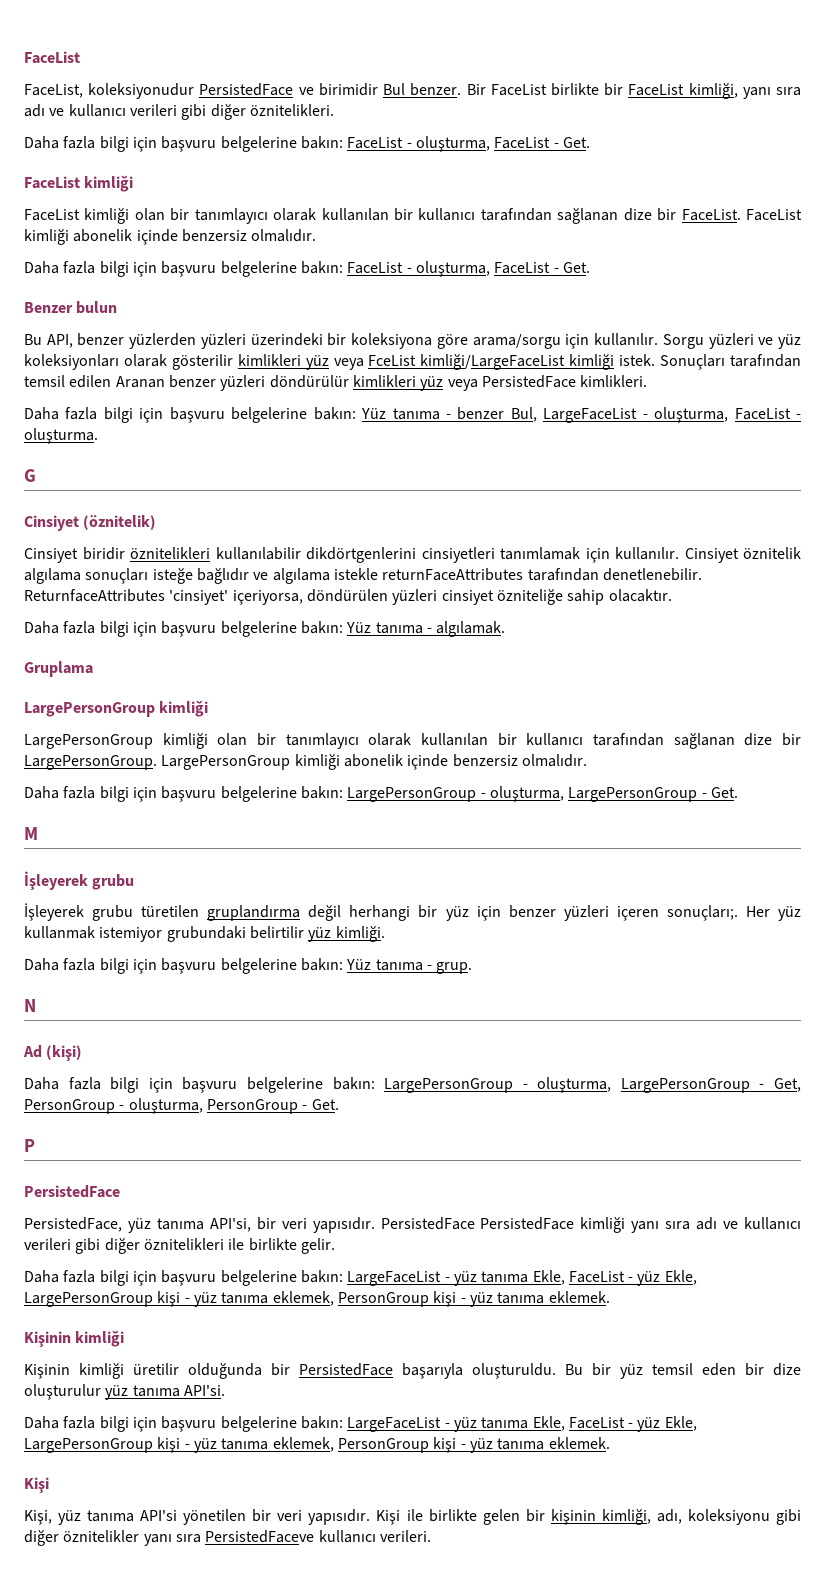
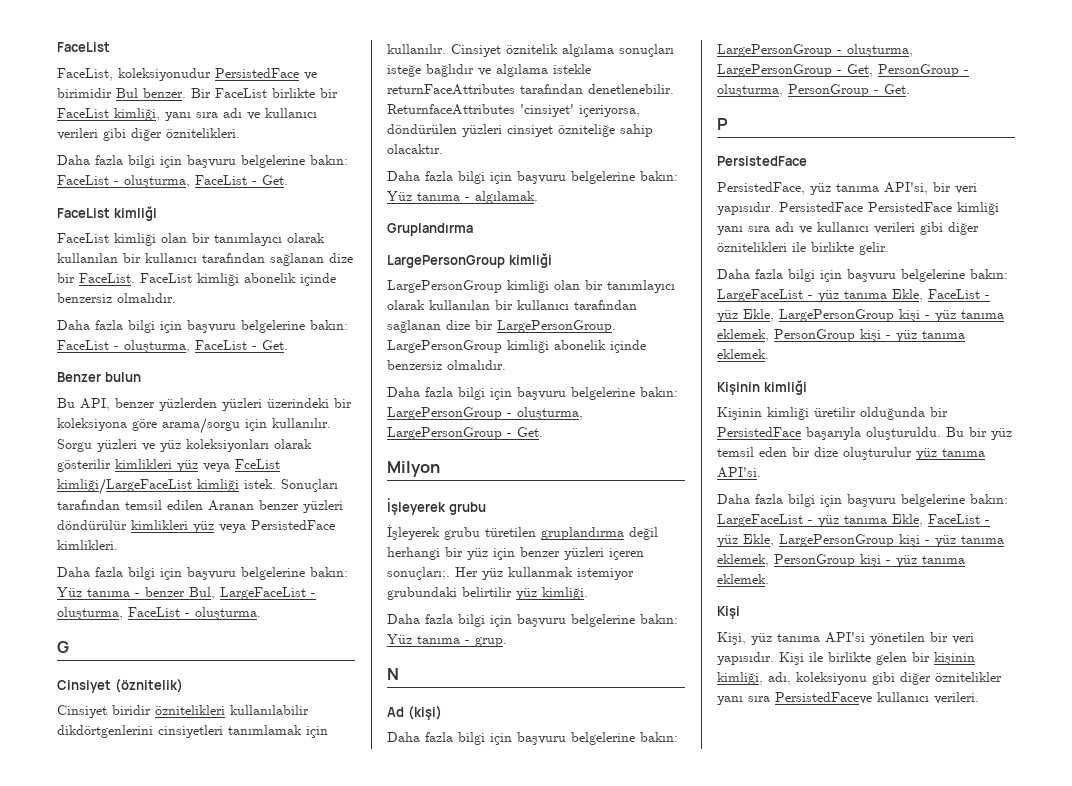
[24,661,93,677] Gruplama -> [387,223,473,236] Gruplandırma
[24,827,38,840] M -> [387,461,440,477] Milyon

